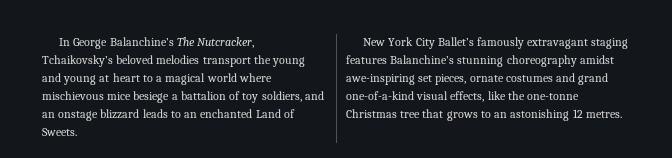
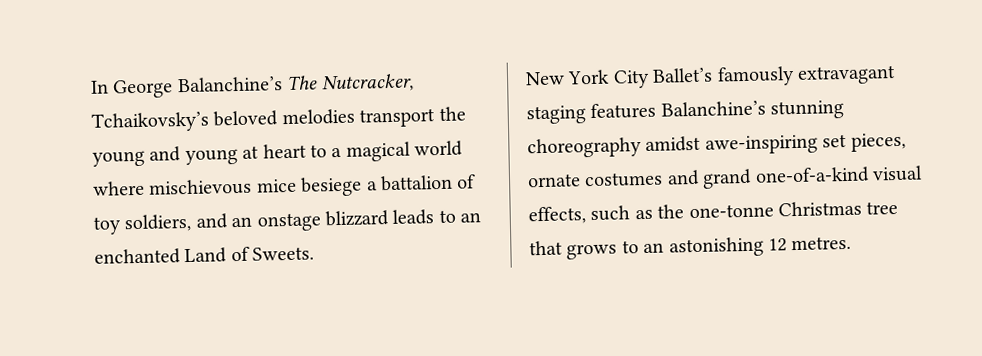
[487,91,506,100] like -> [590,205,653,222] such as

